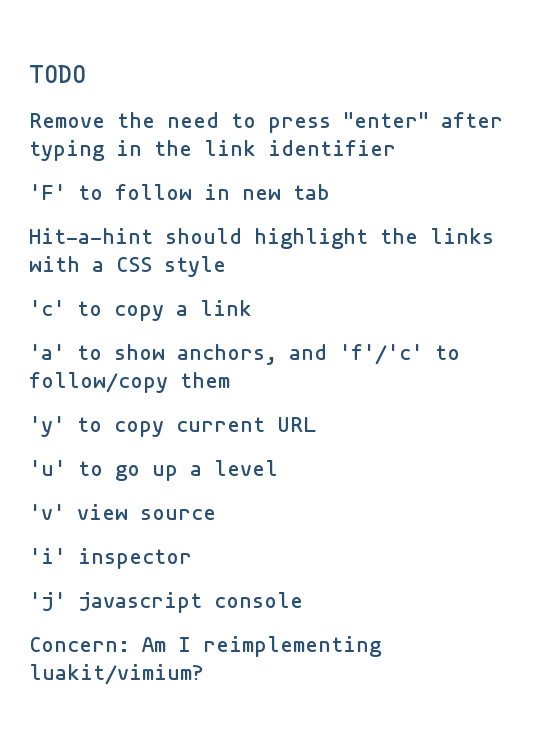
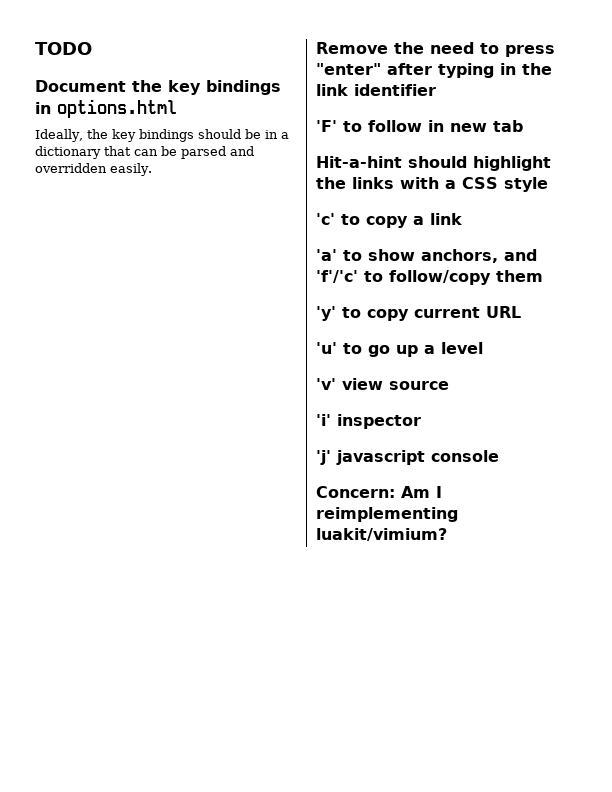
(86, 74) none -> [35,80,281,95] [35,99,177,118] [35,129,289,142] [35,146,254,159] [35,163,152,176] // Document the key bindings in options.html // Ideally, the key bindings should be in a dictionary that can be parsed and overridden easily.

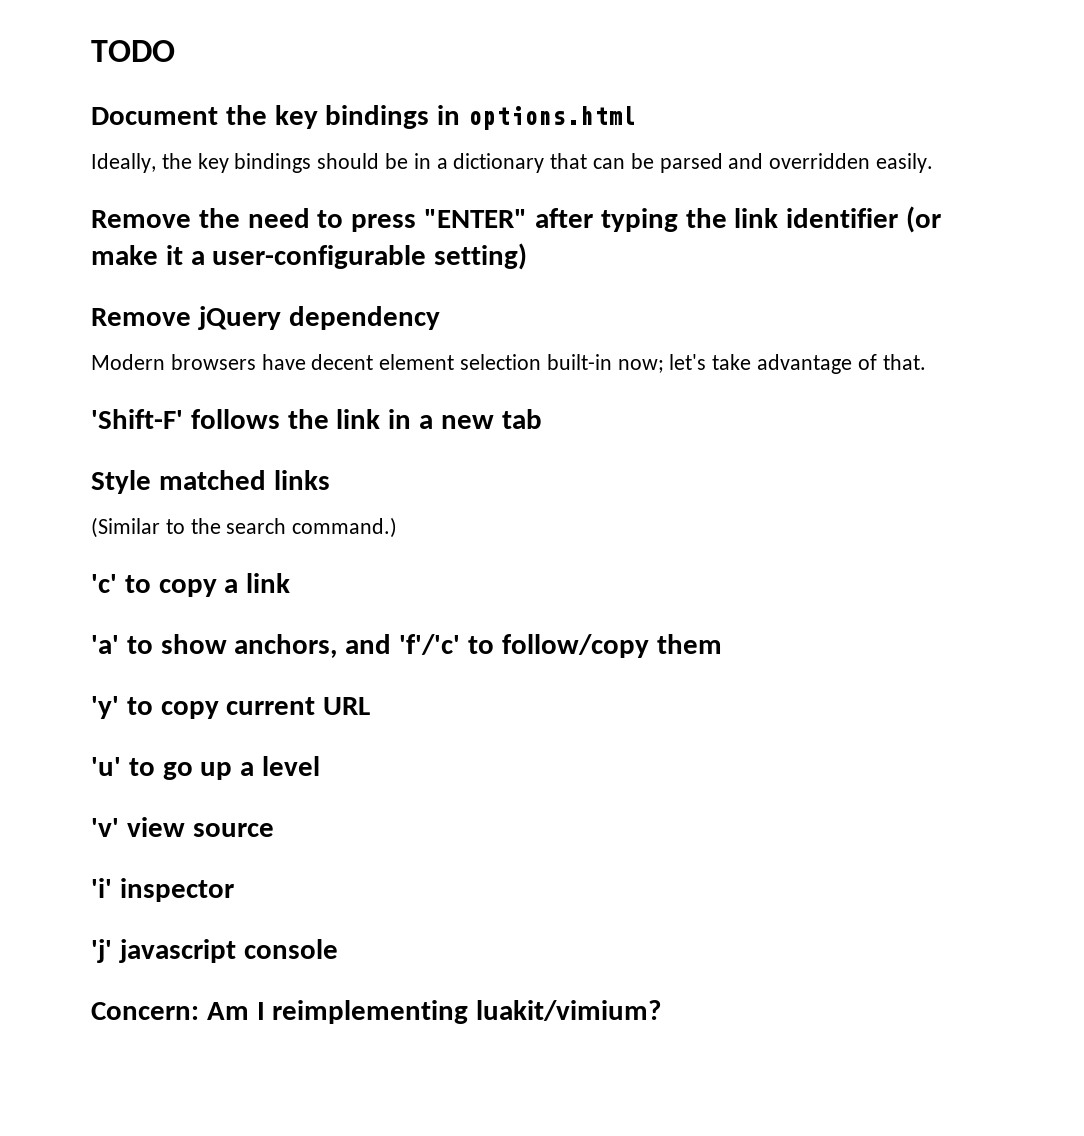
[316,63,381,75] "enter" -> [424,209,528,228] "ENTER"
[500,63,516,75] in -> (678, 220) none
[316,120,523,132] [316,156,551,171] [316,177,548,192] // 'F' to follow in new tab // Hit-a-hint should highlight the links with a CSS style -> [906,206,942,233] [91,243,528,270] [91,306,440,330] [91,354,926,374] [91,409,542,429] [91,470,330,494] [91,517,398,538] (or make it a user-configurable setting) // Remove jQuery dependency // Modern browsers have decent element selection built-in now; let's take advantage of that. // 'Shift-F' follows the link in a new tab // Style matched links // (Similar to the search command.)

